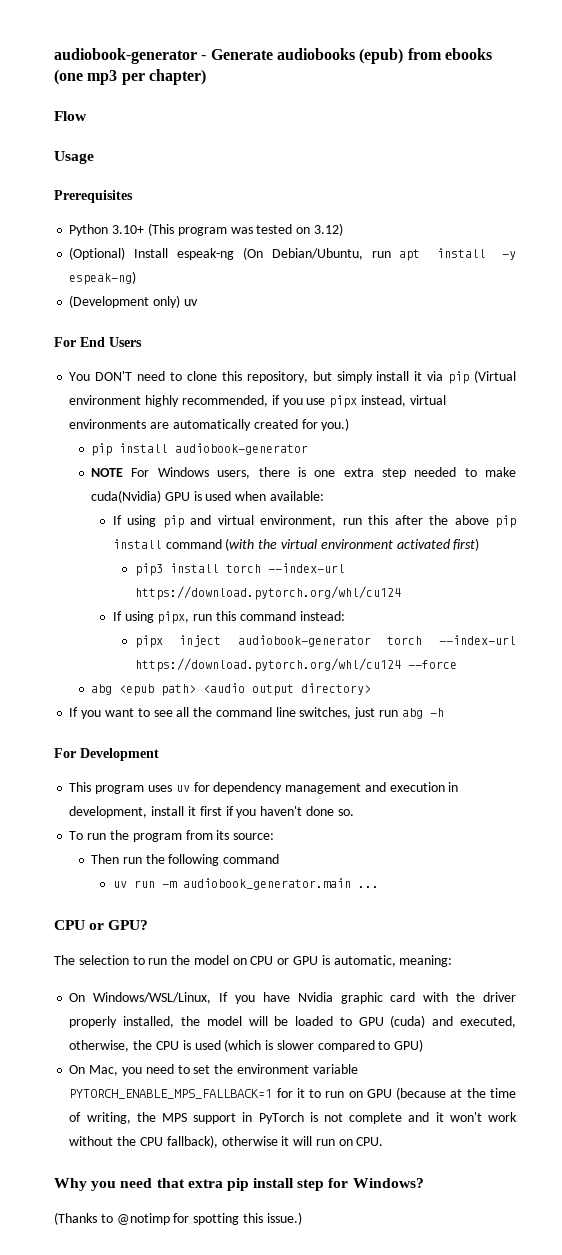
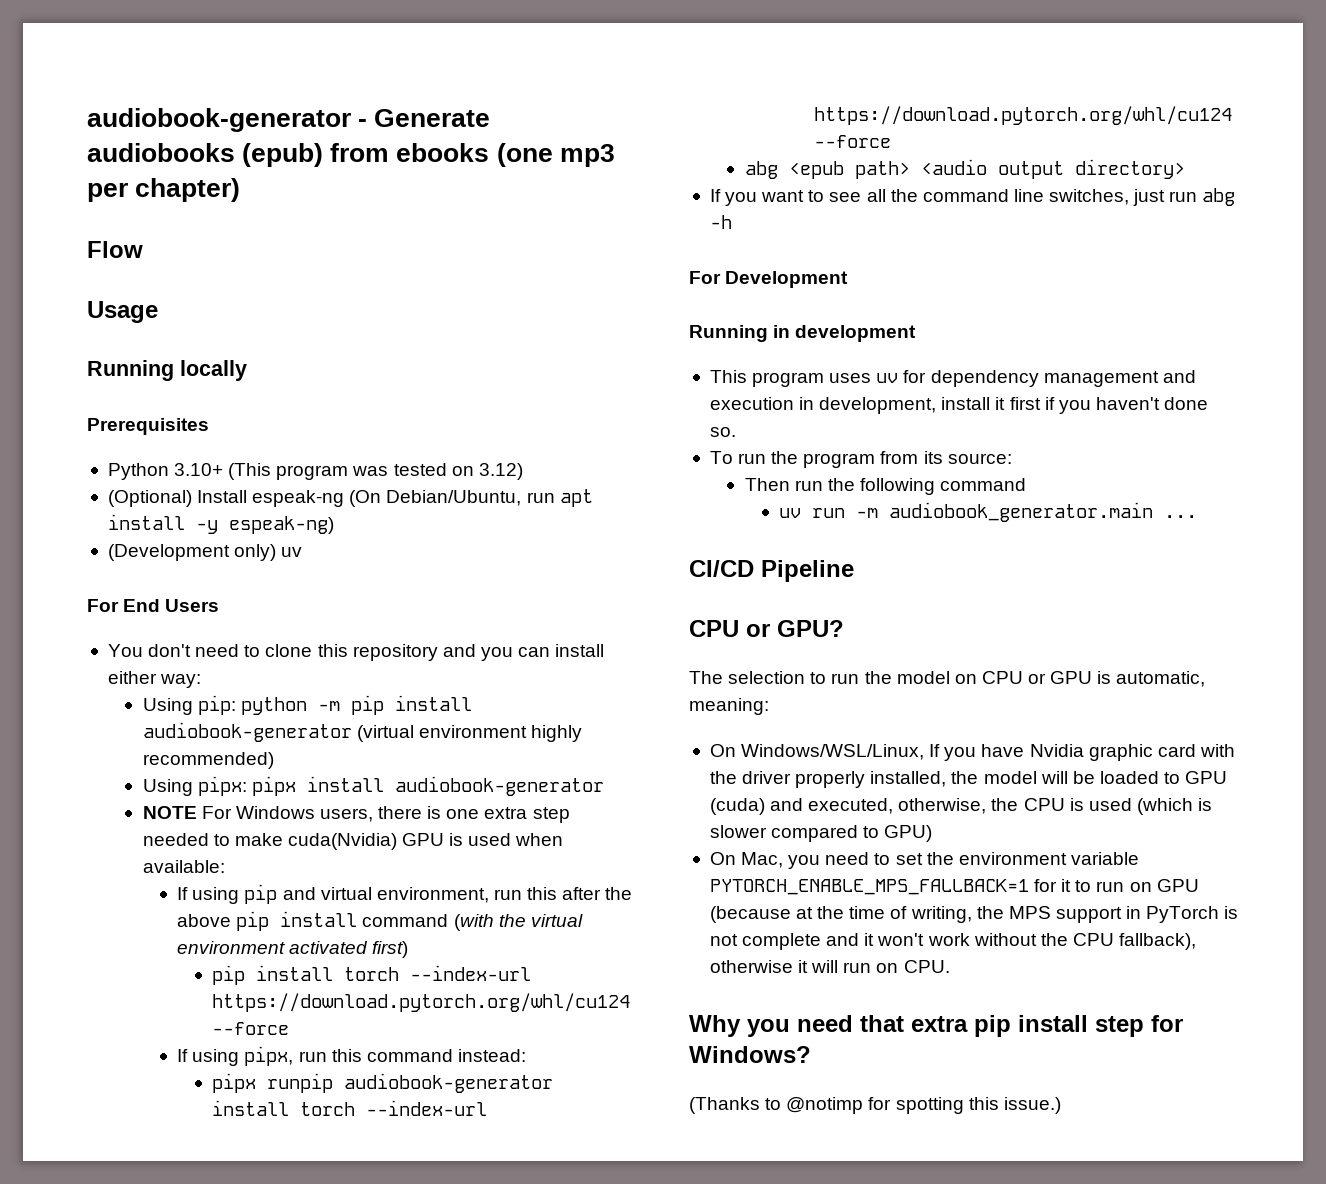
(94, 157) none -> [87,360,247,381] // Running locally
[95,371,133,381] DON'T -> [148,644,192,657] don't
[246,370,516,384] [69,395,446,408] [69,418,350,431] [91,443,113,456] repository, but simply install it via pip (Virtual environment highly recommended, if you use pipx instead, virtual environments are automatically created for you.) // pip -> [352,644,605,661] [107,671,202,688] [142,695,472,715] [142,722,582,742] [142,752,274,769] [142,776,296,796] repository and you can install either way: // Using pip: python -m pip install audiobook-generator (virtual environment highly recommended) // Using pipx: pipx
[134,563,345,576] [134,586,401,600] pip3 install torch --index-url https://download.pytorch.org/whl/cu124 -> [211,965,531,985] [211,993,630,1012] [211,1022,289,1035] pip install torch --index-url https://download.pytorch.org/whl/cu124 --force
[179,635,371,647] inject audiobook-generator -> [266,1073,553,1093] [211,1100,289,1116] runpip audiobook-generator install
(159, 754) none -> [689,325,917,342] // Running in development
(379, 887) none -> [689,560,854,582] // CI/CD Pipeline

